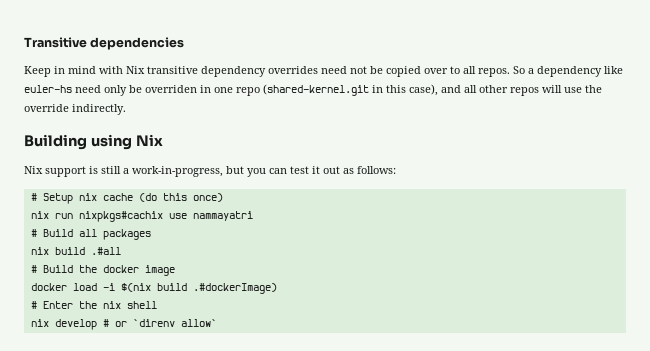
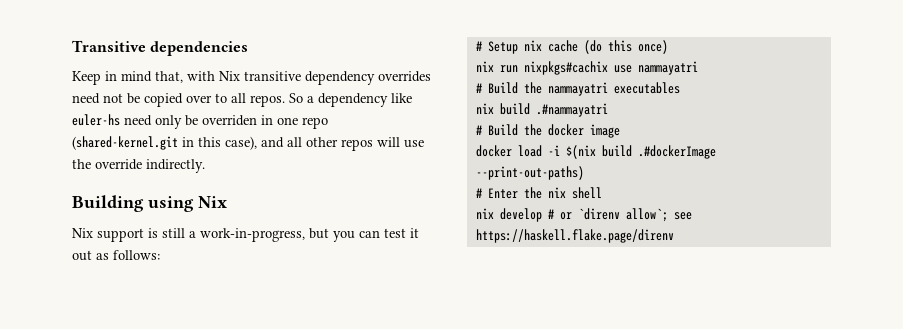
(96, 70) none -> [155,71,183,83] that,
[78,229,151,240] all packages -> [523,82,680,96] the nammayatri executables
[90,247,121,255] .#all -> [535,103,608,117] .#nammayatri
[192,283,277,294] .#dockerImage) -> [637,145,716,159] [475,166,584,180] .#dockerImage --print-out-paths)
[180,319,217,327] allow` -> [625,208,692,222] [475,229,674,243] allow`; see https://haskell.flake.page/direnv

